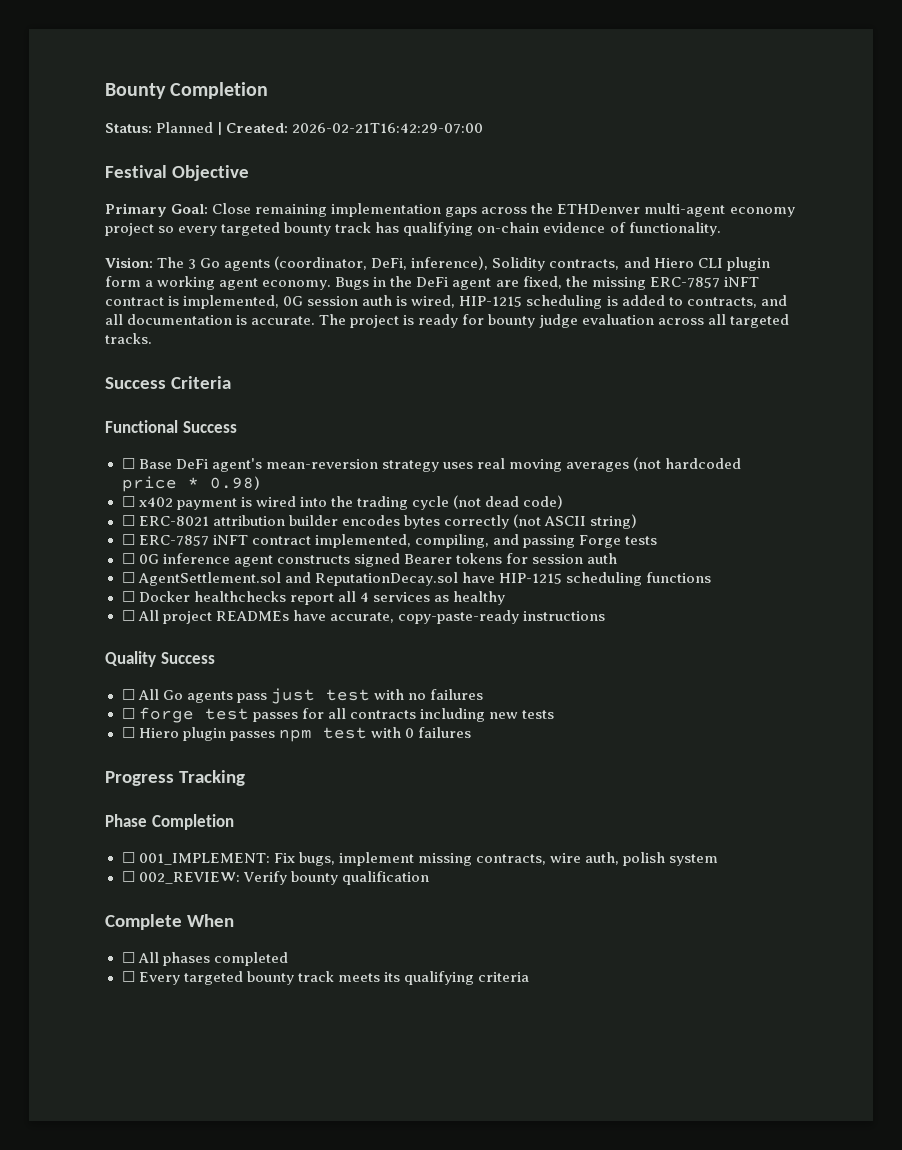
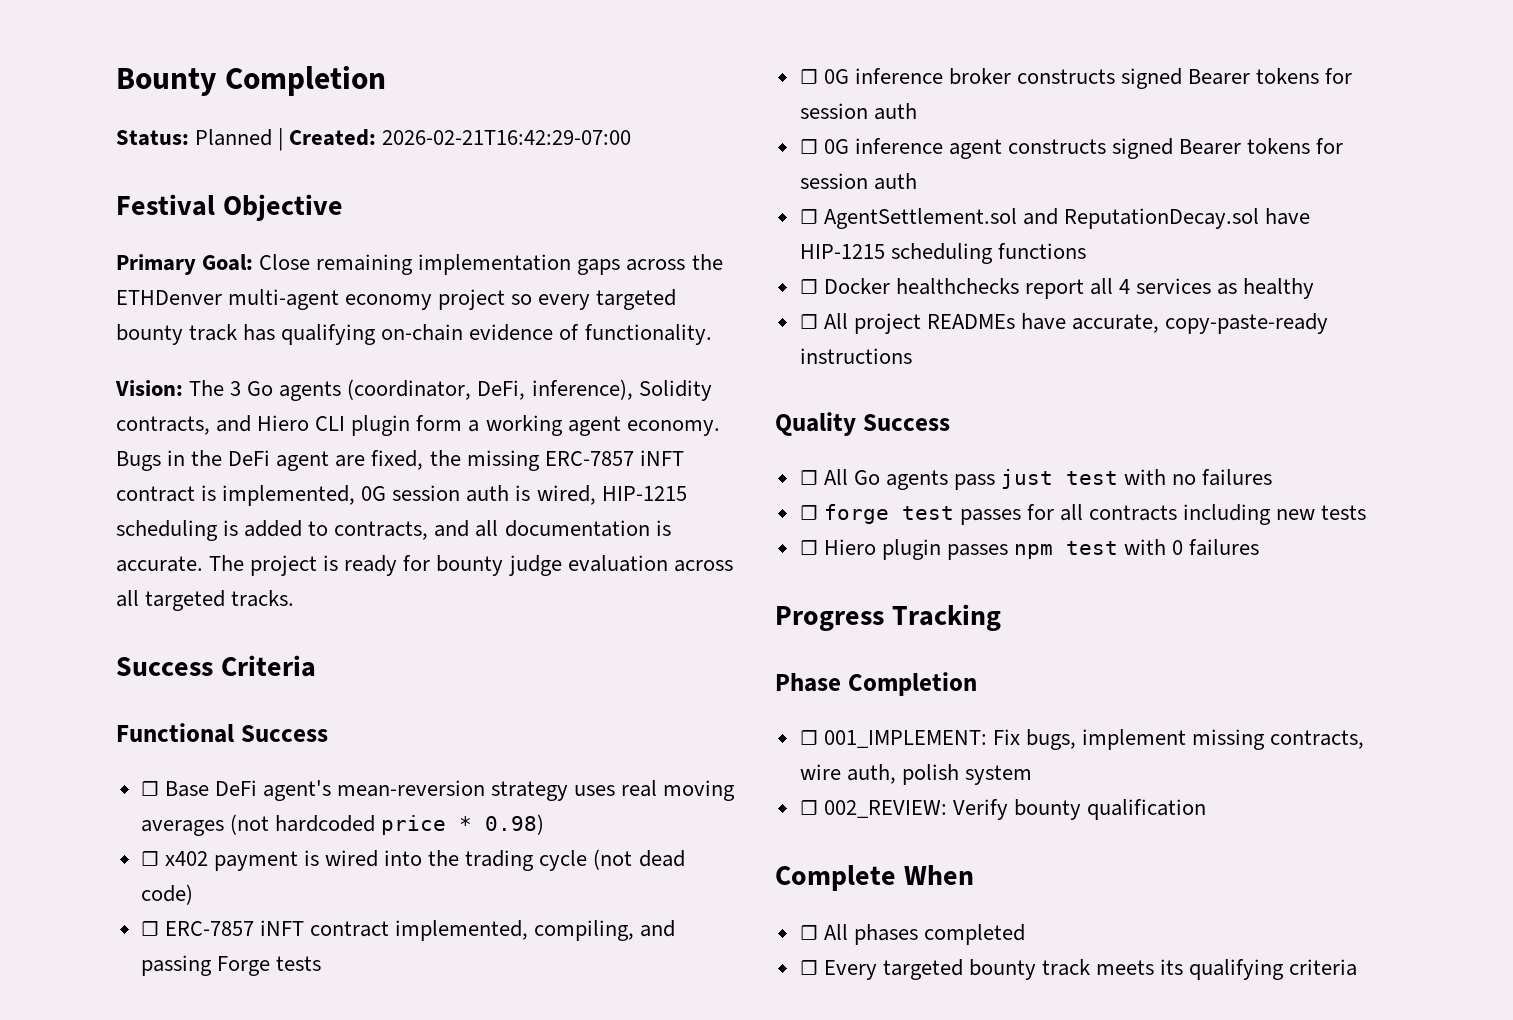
[121,514,637,529] // ☐ ERC-8021 attribution builder encodes bytes correctly (not ASCII string) -> (193, 894) none
(657, 540) none -> [799,68,1353,89] [799,103,917,120] // ☐ 0G inference broker constructs signed Bearer tokens for session auth

